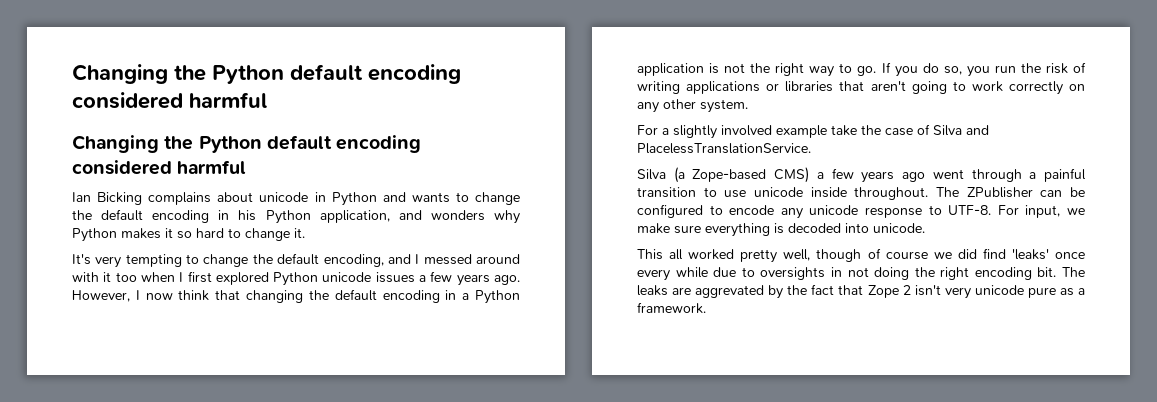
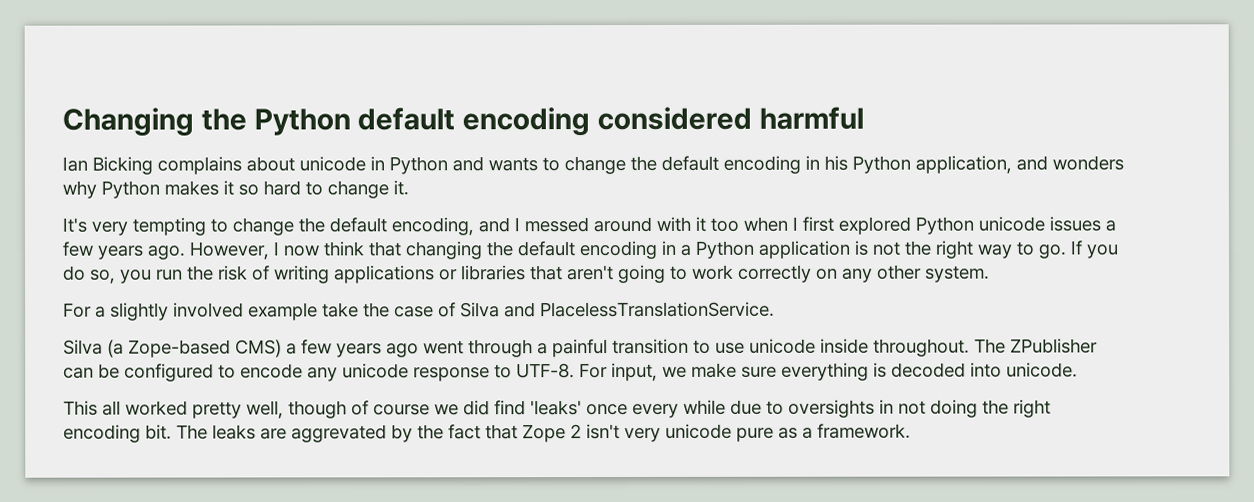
[72,64,461,84] [72,92,267,109] [72,135,422,153] [72,160,247,175] Changing the Python default encoding considered harmful // Changing the Python default encoding considered harmful -> [62,106,864,137] Changing the Python default encoding considered harmful

